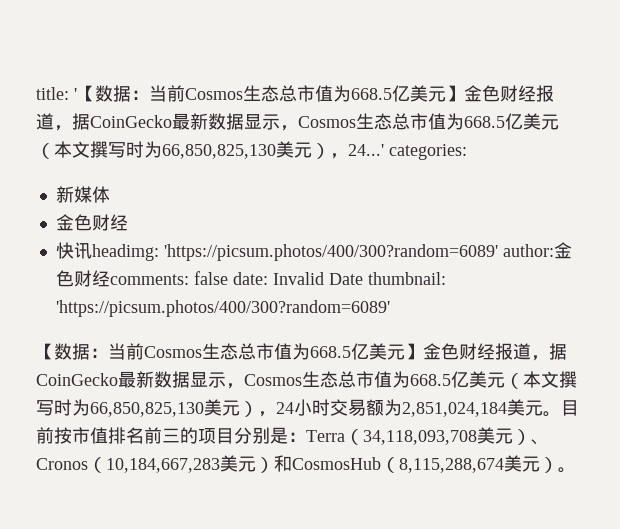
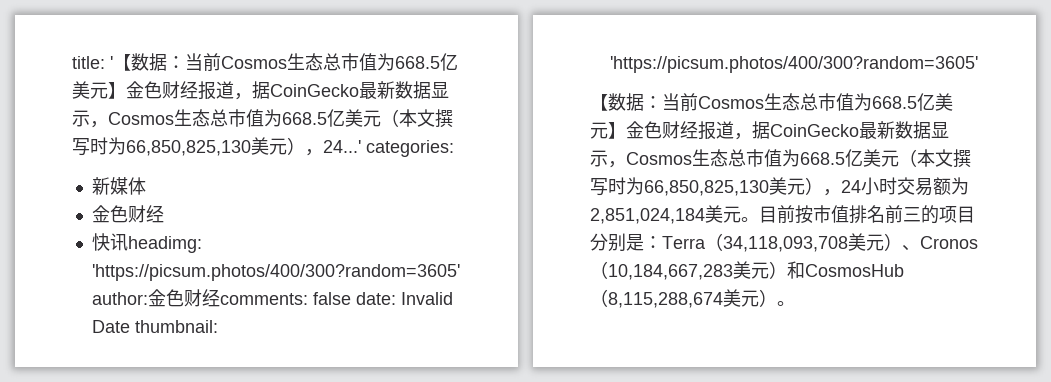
[163,244,498,261] 'https://picsum.photos/400/300?random=6089' -> [91,264,460,281] 'https://picsum.photos/400/300?random=3605'
[55,300,390,317] 'https://picsum.photos/400/300?random=6089' -> [609,56,978,73] 'https://picsum.photos/400/300?random=3605'

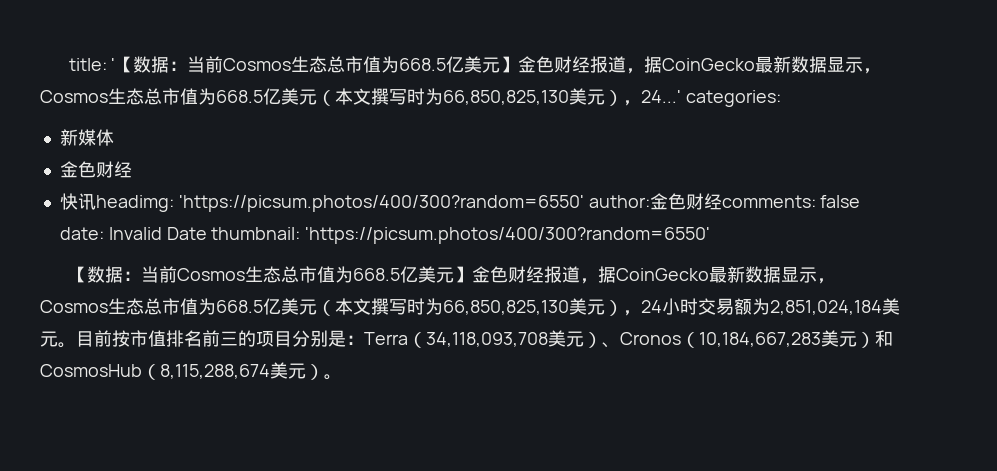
[91,264,460,281] 'https://picsum.photos/400/300?random=3605' -> [178,195,584,212] 'https://picsum.photos/400/300?random=6550'
[609,56,978,73] 'https://picsum.photos/400/300?random=3605' -> [305,227,711,244] 'https://picsum.photos/400/300?random=6550'

